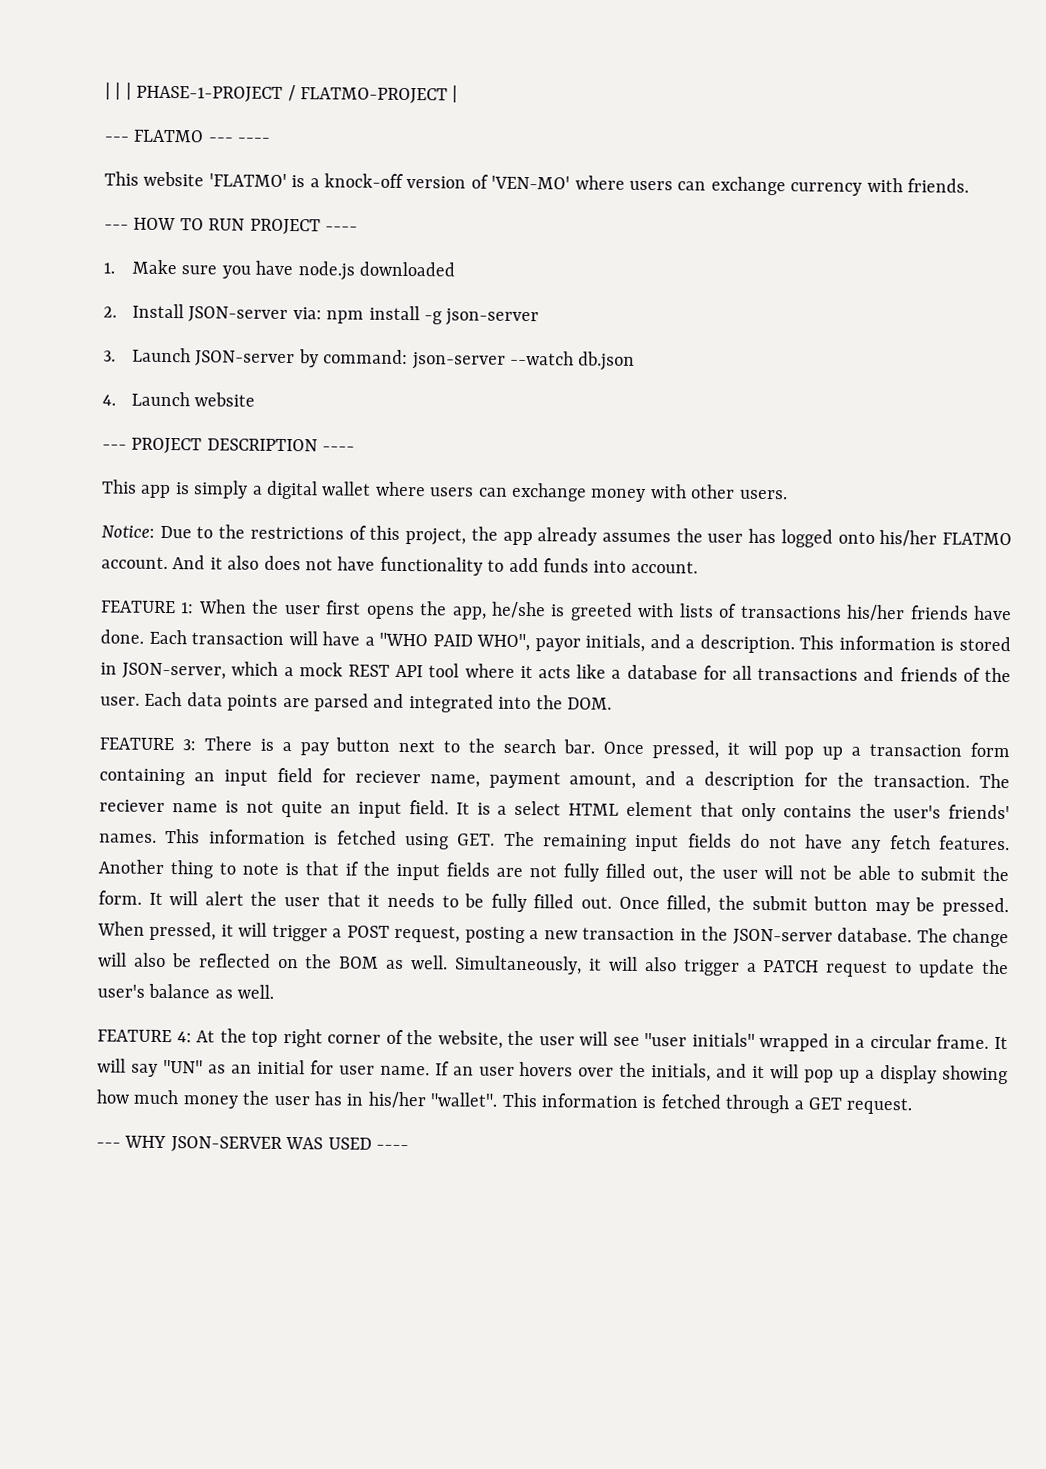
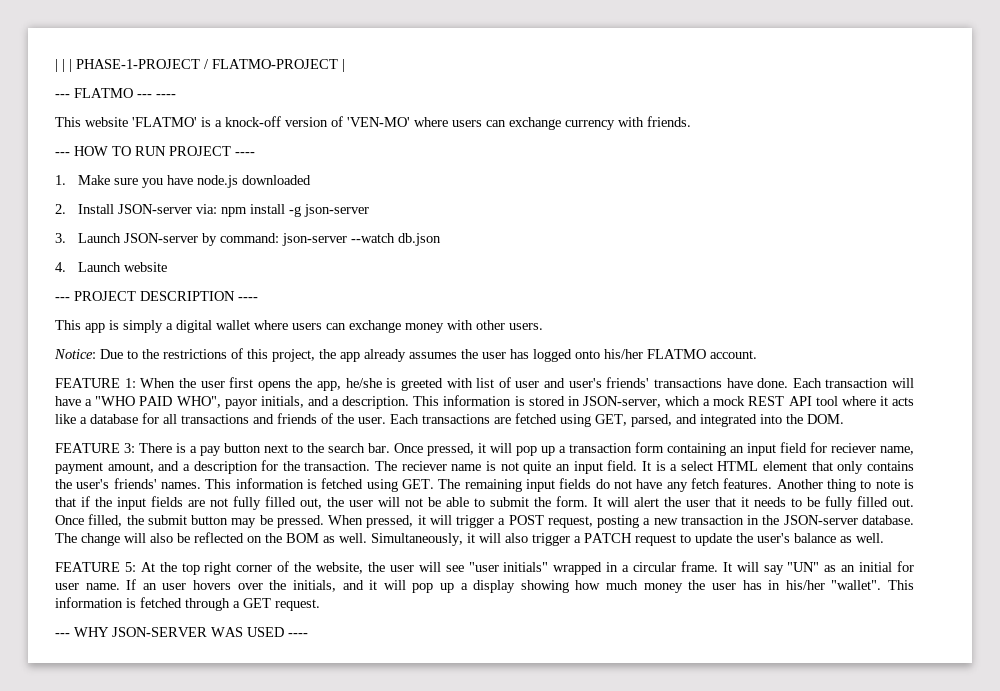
[172,555,698,576] And it also does not have functionality to add funds into account. -> (757, 354) none
[678,603,969,622] lists of transactions his/her friends -> [476,377,722,388] list of user and user's friends' transactions
[186,692,369,712] data points are parsed -> [422,413,672,427] transactions are fetched using GET, parsed,
[176,1031,192,1043] 4: -> [124,562,136,572] 5:

